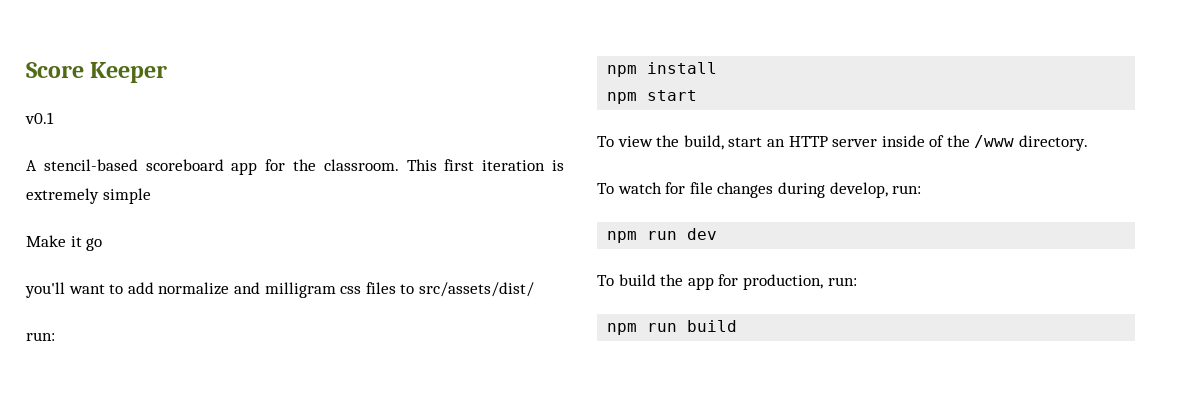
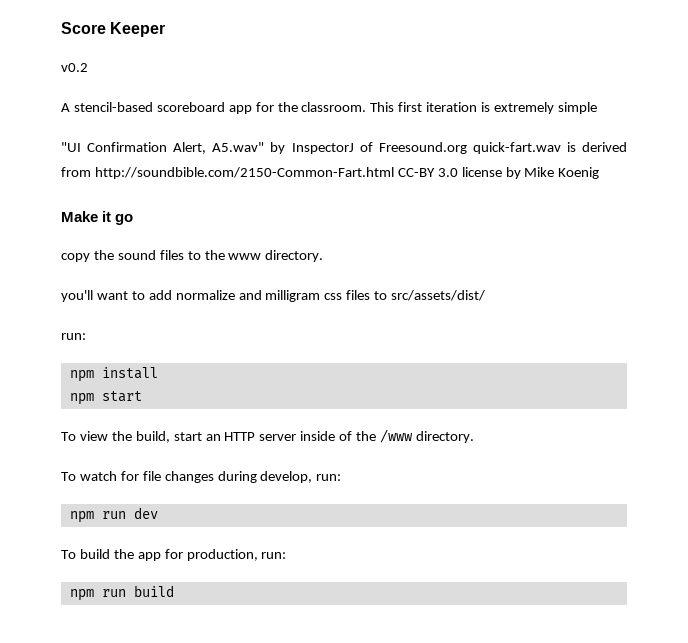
[25,112,54,124] v0.1 -> [61,63,88,72] v0.2
[26,235,103,251] Make it go -> [61,142,628,154] [61,167,600,179] [61,211,134,225] [61,250,324,262] "UI Confirmation Alert, A5.wav" by InspectorJ of Freesound.org quick-fart.wav is derived from http://soundbible.com/2150-Common-Fart.html CC-BY 3.0 license by Mike Koenig // Make it go // copy the sound files to the www directory.

